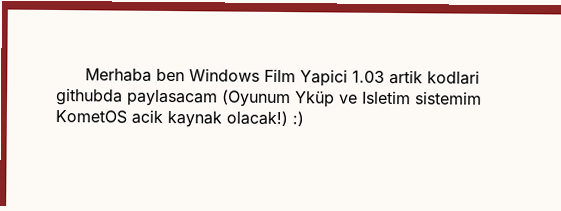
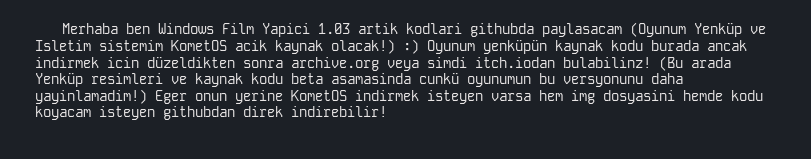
[294,91,335,108] Yküp -> [693,23,742,37] Yenküp
(304, 119) none -> [427,40,747,54] [35,56,731,71] [35,73,683,87] [35,89,763,104] [35,106,387,120] Oyunum yenküpün kaynak kodu burada ancak indirmek icin düzeldikten sonra archive.org veya simdi itch.iodan bulabilinz! (Bu arada Yenküp resimleri ve kaynak kodu beta asamasinda cunkü oyunumun bu versyonunu daha yayinlamadim!) Eger onun yerine KometOS indirmek isteyen varsa hem img dosyasini hemde kodu koyacam isteyen githubdan direk indirebilir!

